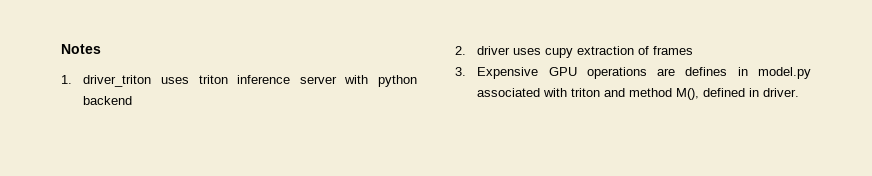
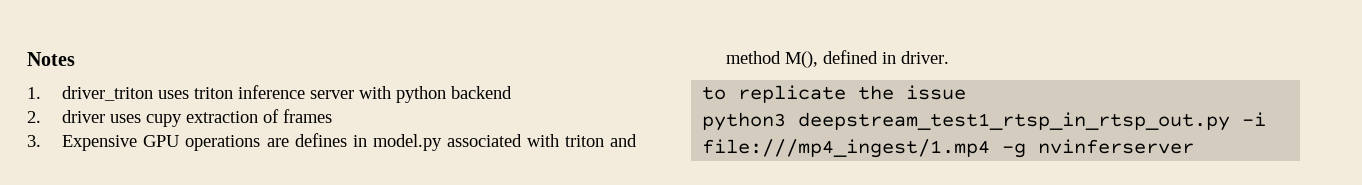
(800, 92) none -> [702,85,967,103] [702,112,1267,131] [702,139,1195,158] // to replicate the issue // python3 deepstream_test1_rtsp_in_rtsp_out.py -i file:///mp4_ingest/1.mp4 -g nvinferserver

